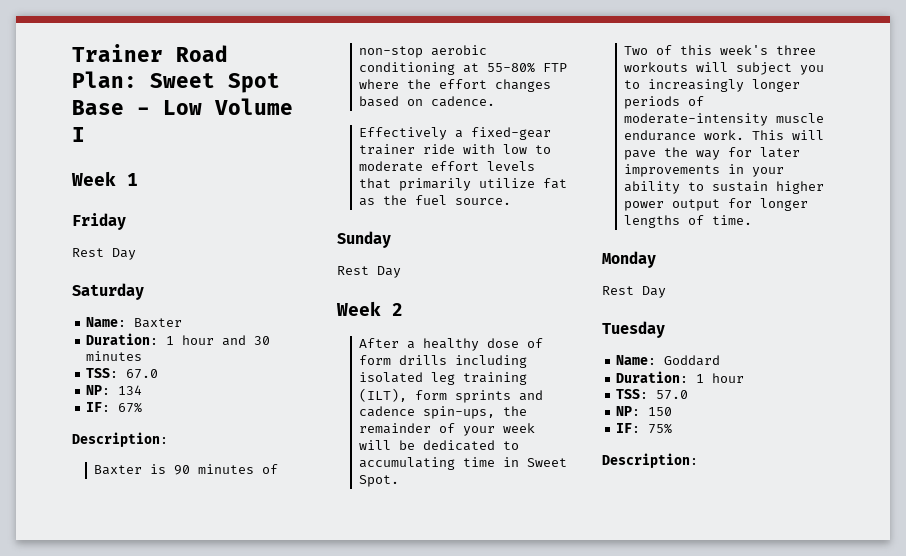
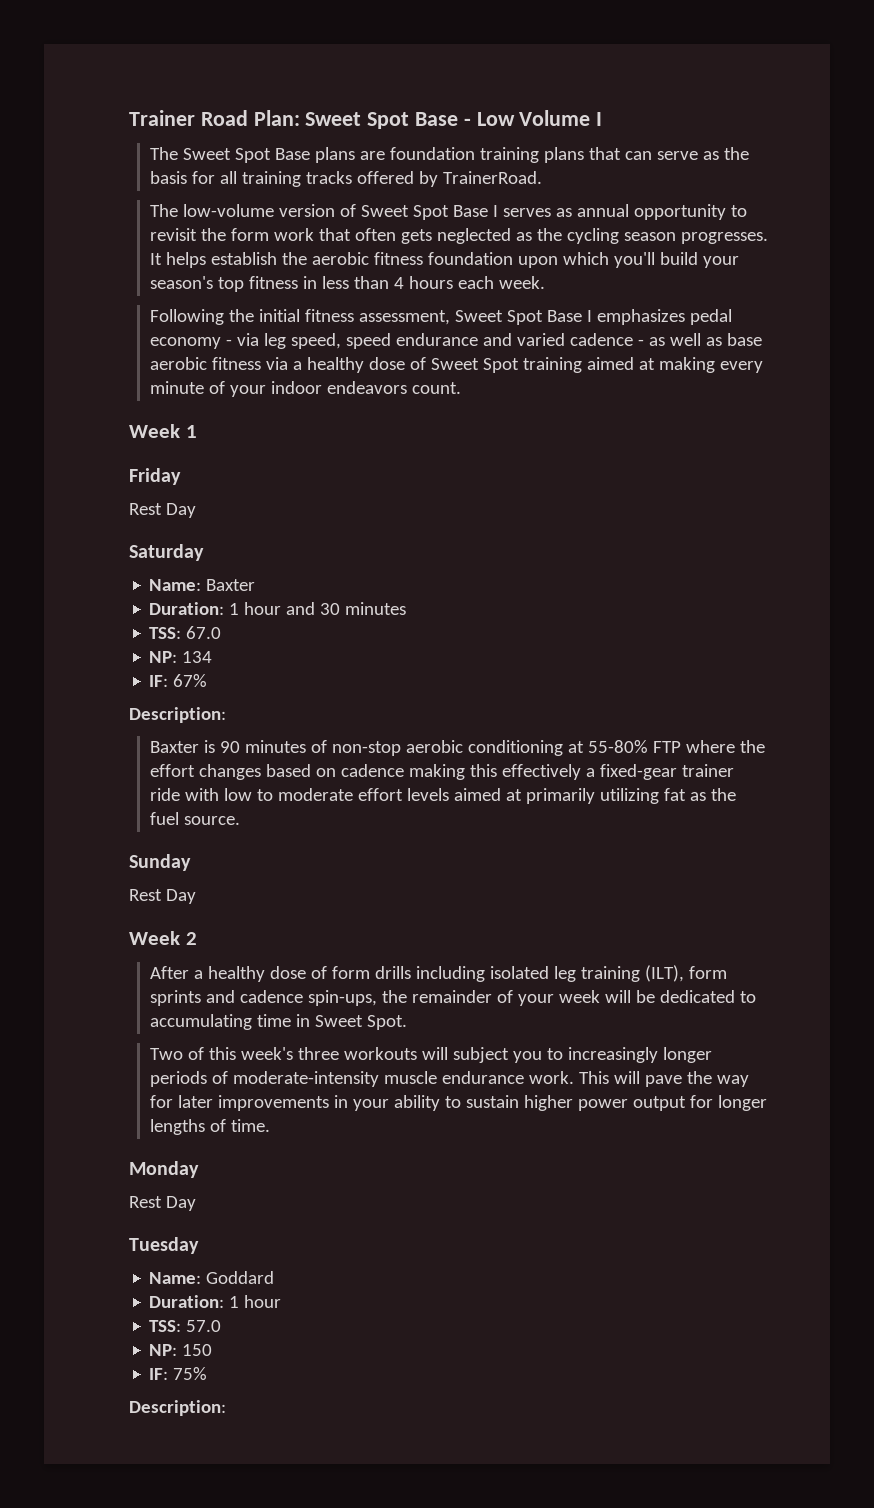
(85, 134) none -> [149,147,749,163] [149,171,542,187] [149,204,747,220] [149,228,768,244] [149,252,739,268] [149,276,545,292] [149,309,732,325] [149,333,762,349] [149,357,763,373] [149,381,461,397] // The Sweet Spot Base plans are foundation training plans that can serve as the basis for all training tracks offered by TrainerRoad. // The low-volume version of Sweet Spot Base I serves as annual opportunity to revisit the form work that often gets neglected as the cycling season progresses. It helps establish the aerobic fitness foundation upon which you'll build your season's top fitness in less than 4 hours each week. // Following the initial fitness assessment, Sweet Spot Base I emphasizes pedal economy - via leg speed, speed endurance and varied cadence - as well as base aerobic fitness via a healthy dose of Sweet Spot training aimed at making every minute of your indoor endeavors count.
[431,96,496,107] [359,127,448,140] cadence. // Effectively -> [340,764,581,780] cadence making this effectively
[359,178,536,191] that primarily utilize -> [453,788,659,804] aimed at primarily utilizing

